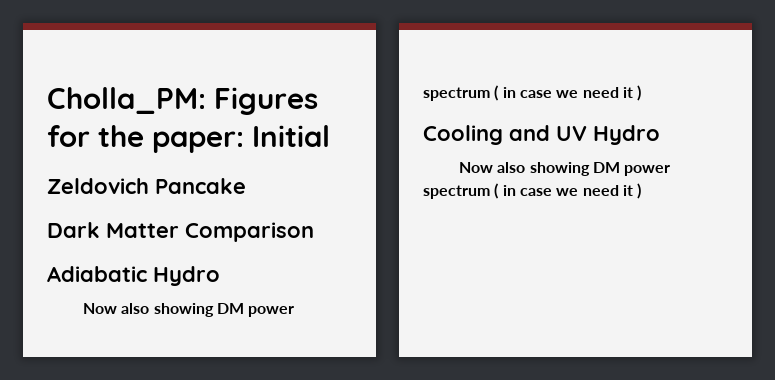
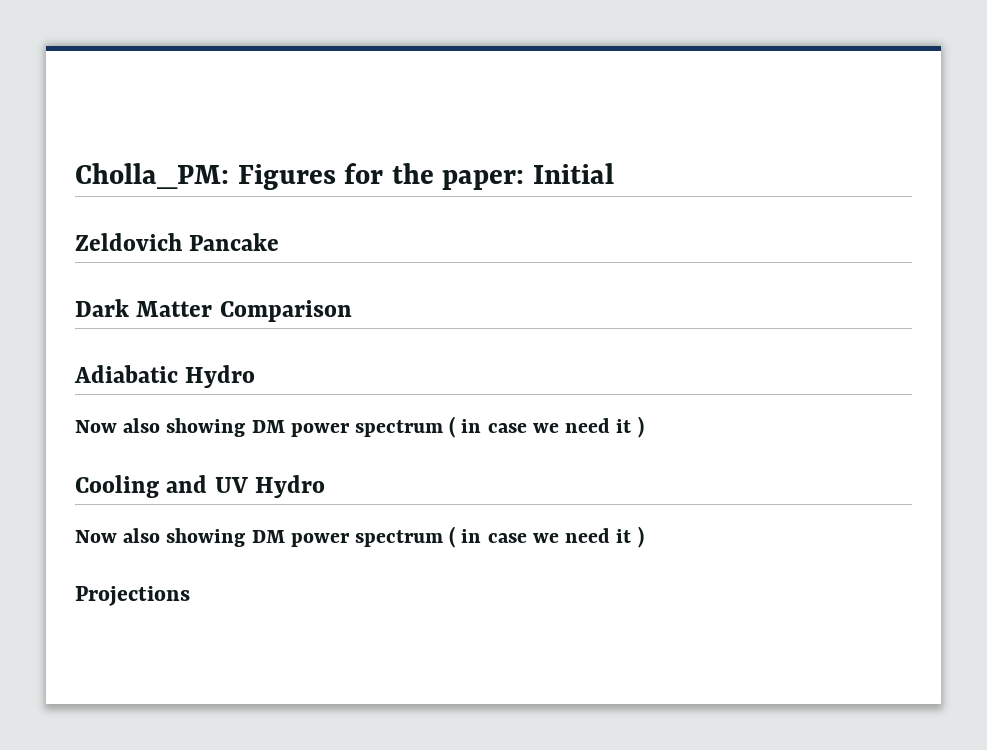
(642, 191) none -> [75,586,190,606] // Projections

